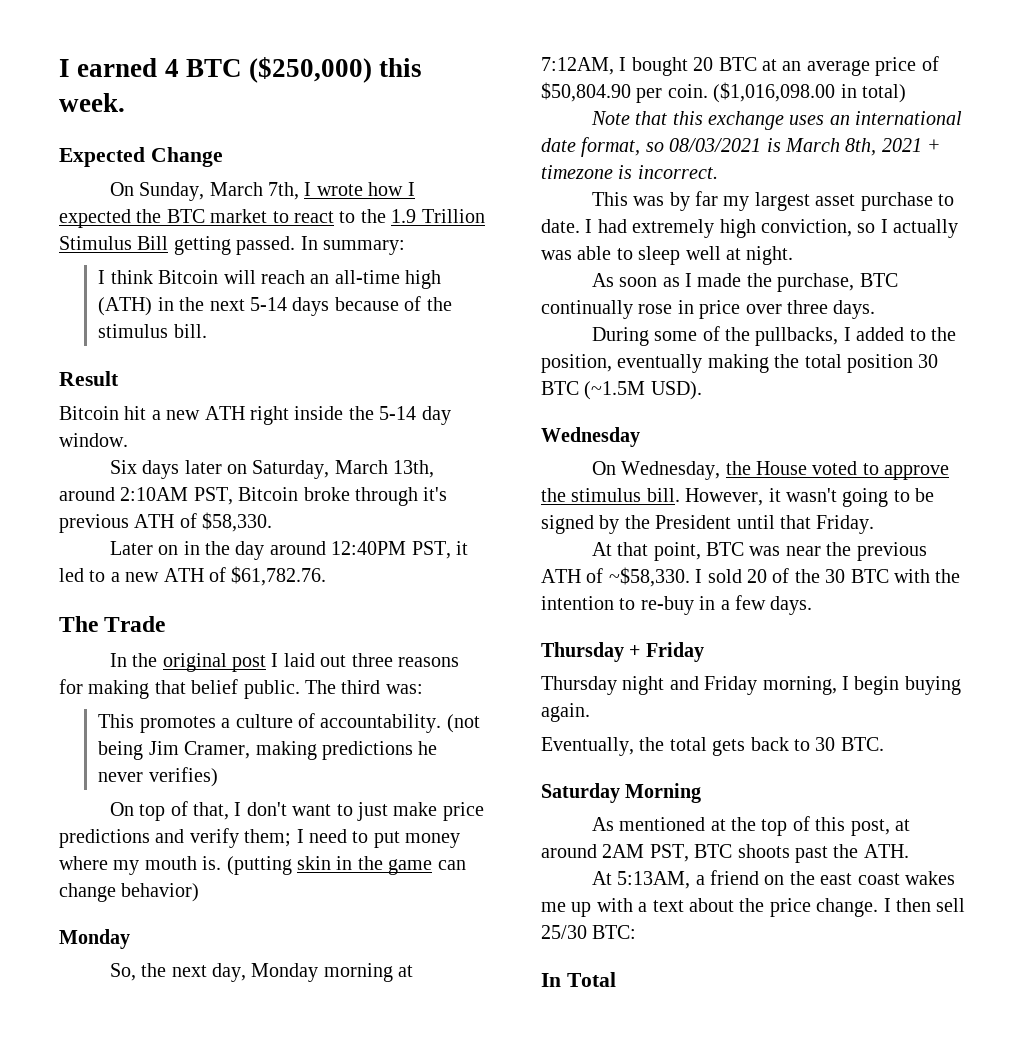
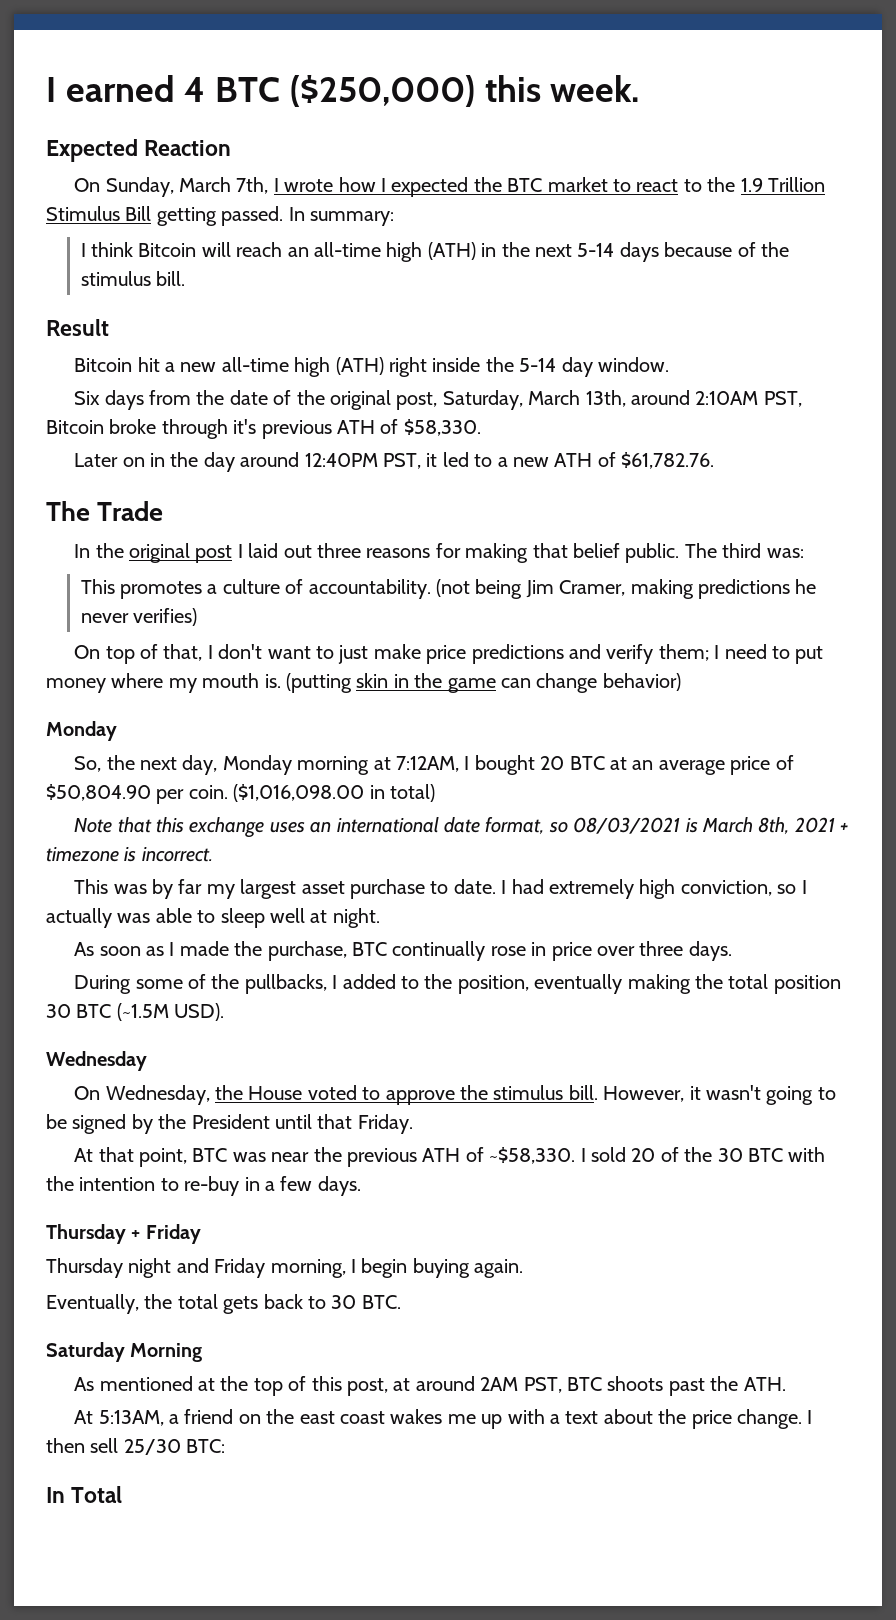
[150,147,223,167] Change -> [144,140,232,156] Reaction
[204,406,245,420] ATH -> [221,357,384,377] all-time high (ATH)
[184,460,247,474] later on -> [149,390,438,410] from the date of the original post,

